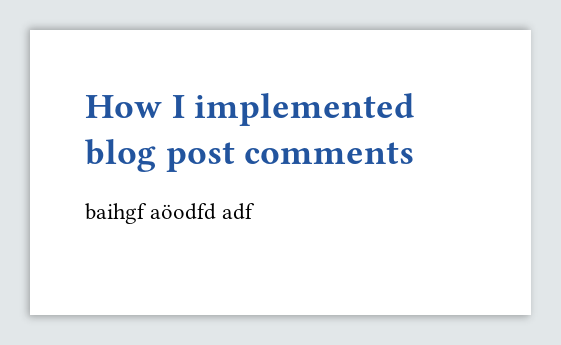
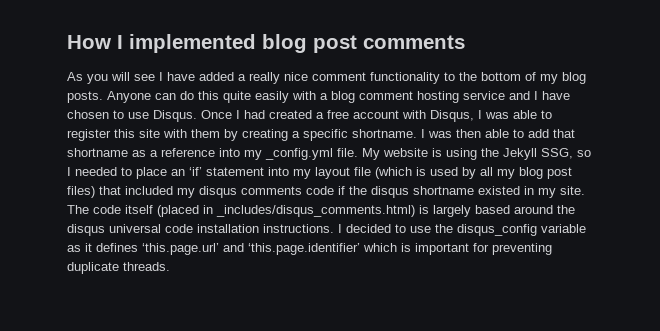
[85,203,256,224] baihgf aöodfd adf -> [67,72,586,84] [67,91,570,103] [67,110,552,122] [67,129,575,141] [67,148,591,160] [67,167,572,179] [67,186,585,198] [67,205,575,217] [67,224,586,236] [67,243,552,255] [67,262,170,274] As you will see I have added a really nice comment functionality to the bottom of my blog posts. Anyone can do this quite easily with a blog comment hosting service and I have chosen to use Disqus. Once I had created a free account with Disqus, I was able to register this site with them by creating a specific shortname. I was then able to add that shortname as a reference into my _config.yml file. My website is using the Jekyll SSG, so I needed to place an ‘if’ statement into my layout file (which is used by all my blog post files) that included my disqus comments code if the disqus shortname existed in my site. The code itself (placed in _includes/disqus_comments.html) is largely based around the disqus universal code installation instructions. I decided to use the disqus_config variable as it defines ‘this.page.url’ and ‘this.page.identifier’ which is important for preventing duplicate threads.

